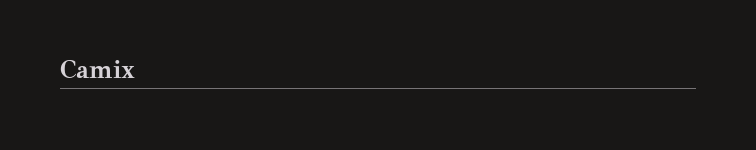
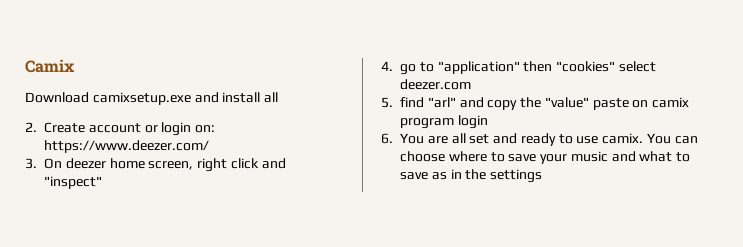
(135, 69) none -> [25,92,279,105] [25,122,216,136] [44,140,209,153] [25,158,286,172] [44,176,102,189] [381,61,656,75] [400,79,471,90] [381,97,690,110] [400,115,488,129] [381,133,698,146] [400,151,691,164] [400,169,543,183] // Download camixsetup.exe and install all // 2. Create account or login on: https://www.deezer.com/ // 3. On deezer home screen, right click and "inspect" // 4. go to "application" then "cookies" select deezer.com // 5. find "arl" and copy the "value" paste on camix program login // 6. You are all set and ready to use camix. You can choose where to save your music and what to save as in the settings

